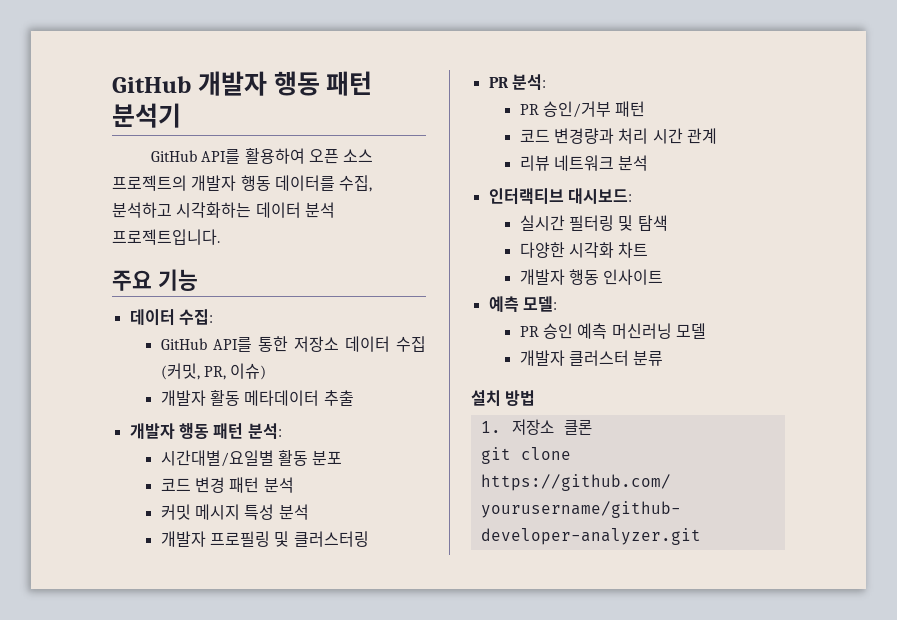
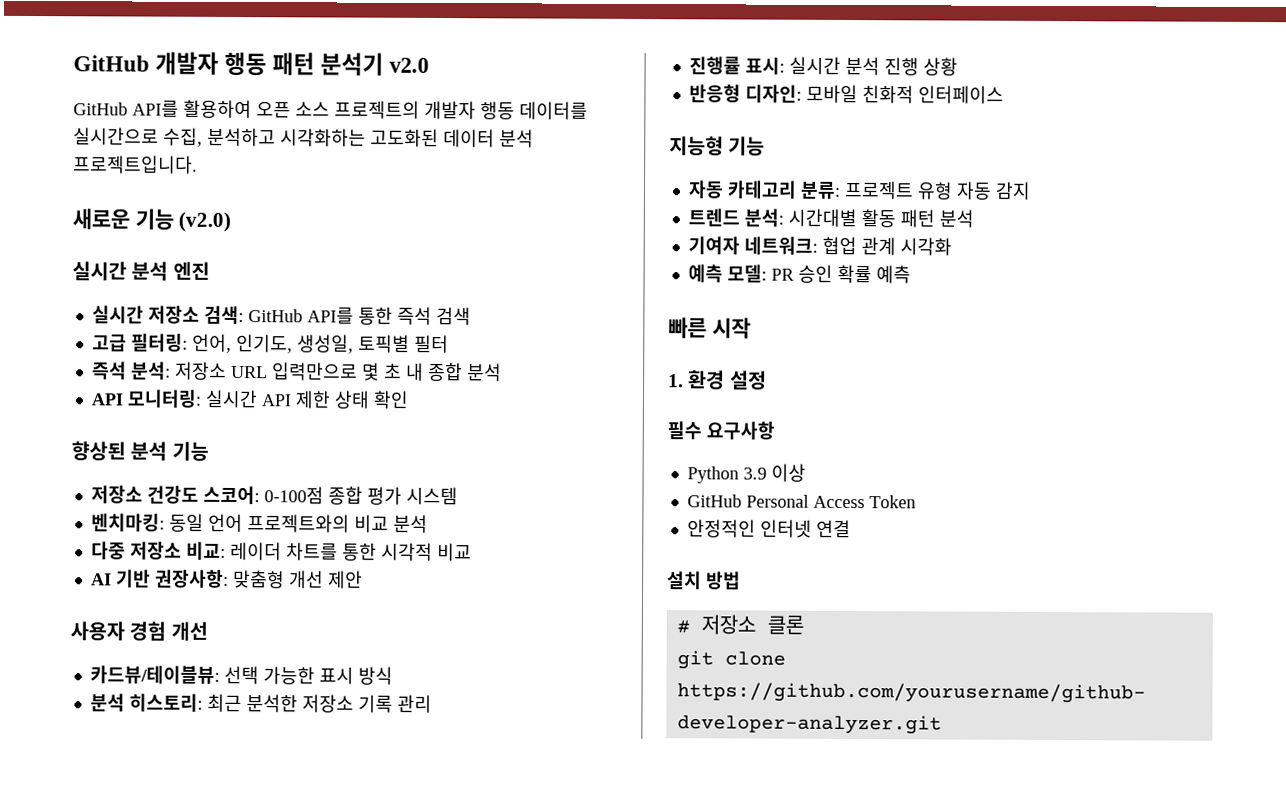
(181, 115) none -> [389,57,430,73] v2.0
(335, 183) none -> [73,127,159,146] 실시간으로
(252, 210) none -> [370,128,439,147] 고도화된
[112,269,198,291] [129,309,213,326] [160,336,427,352] [160,363,267,380] [160,390,354,406] [129,422,282,439] [160,450,343,467] [160,477,294,493] [160,504,309,520] [160,531,369,547] [488,74,546,90] [519,101,646,118] [519,128,717,144] [519,155,649,171] [488,188,632,205] [519,215,668,231] [519,242,649,258] [519,269,664,285] 주요 기능 // 데이터 수집: // GitHub API를 통한 저장소 데이터 수집 (커밋, PR, 이슈) // 개발자 활동 메타데이터 추출 // 개발자 행동 패턴 분석: // 시간대별/요일별 활동 분포 // 코드 변경 패턴 분석 // 커밋 메시지 특성 분석 // 개발자 프로필링 및 클러스터링 // PR 분석: // PR 승인/거부 패턴 // 코드 변경량과 처리 시간 관계 // 리뷰 네트워크 분석 // 인터랙티브 대시보드: // 실시간 필터링 및 탐색 // 다양한 시각화 차트 // 개발자 행동 인사이트 -> [72,208,232,232] [72,261,210,281] [91,305,471,326] [91,333,449,354] [91,361,502,382] [90,389,409,409] [71,441,209,461] [90,485,458,506] [90,513,428,533] [90,541,472,562] [90,569,363,589] [70,621,208,641] [89,665,393,685] [89,693,432,713] [688,56,958,76] [688,84,1004,104] [669,136,766,156] [687,180,1031,200] [687,208,974,228] [687,236,952,256] 새로운 기능 (v2.0) // 실시간 분석 엔진 // 실시간 저장소 검색: GitHub API를 통한 즉석 검색 // 고급 필터링: 언어, 인기도, 생성일, 토픽별 필터 // 즉석 분석: 저장소 URL 입력만으로 몇 초 내 종합 분석 // API 모니터링: 실시간 API 제한 상태 확인 // 향상된 분석 기능 // 저장소 건강도 스코어: 0-100점 종합 평가 시스템 // 벤치마킹: 동일 언어 프로젝트와의 비교 분석 // 다중 저장소 비교: 레이더 차트를 통한 시각적 비교 // AI 기반 권장사항: 맞춤형 개선 제안 // 사용자 경험 개선 // 카드뷰/테이블뷰: 선택 가능한 표시 방식 // 분석 히스토리: 최근 분석한 저장소 기록 관리 // 진행률 표시: 실시간 분석 진행 상황 // 반응형 디자인: 모바일 친화적 인터페이스 // 지능형 기능 // 자동 카테고리 분류: 프로젝트 유형 자동 감지 // 트렌드 분석: 시간대별 활동 패턴 분석 // 기여자 네트워크: 협업 관계 시각화
(557, 304) // -> (767, 273) none
[577,323,706,339] [519,350,664,366] 예측 머신러닝 모델 // 개발자 클러스터 분류 -> [836,264,911,284] [668,317,751,339] [668,370,767,390] [667,421,775,440] [686,463,806,484] [686,494,916,509] [686,519,851,539] 확률 예측 // 빠른 시작 // 1. 환경 설정 // 필수 요구사항 // Python 3.9 이상 // GitHub Personal Access Token // 안정적인 인터넷 연결
[480,421,501,433] 1. -> [676,620,690,634] #

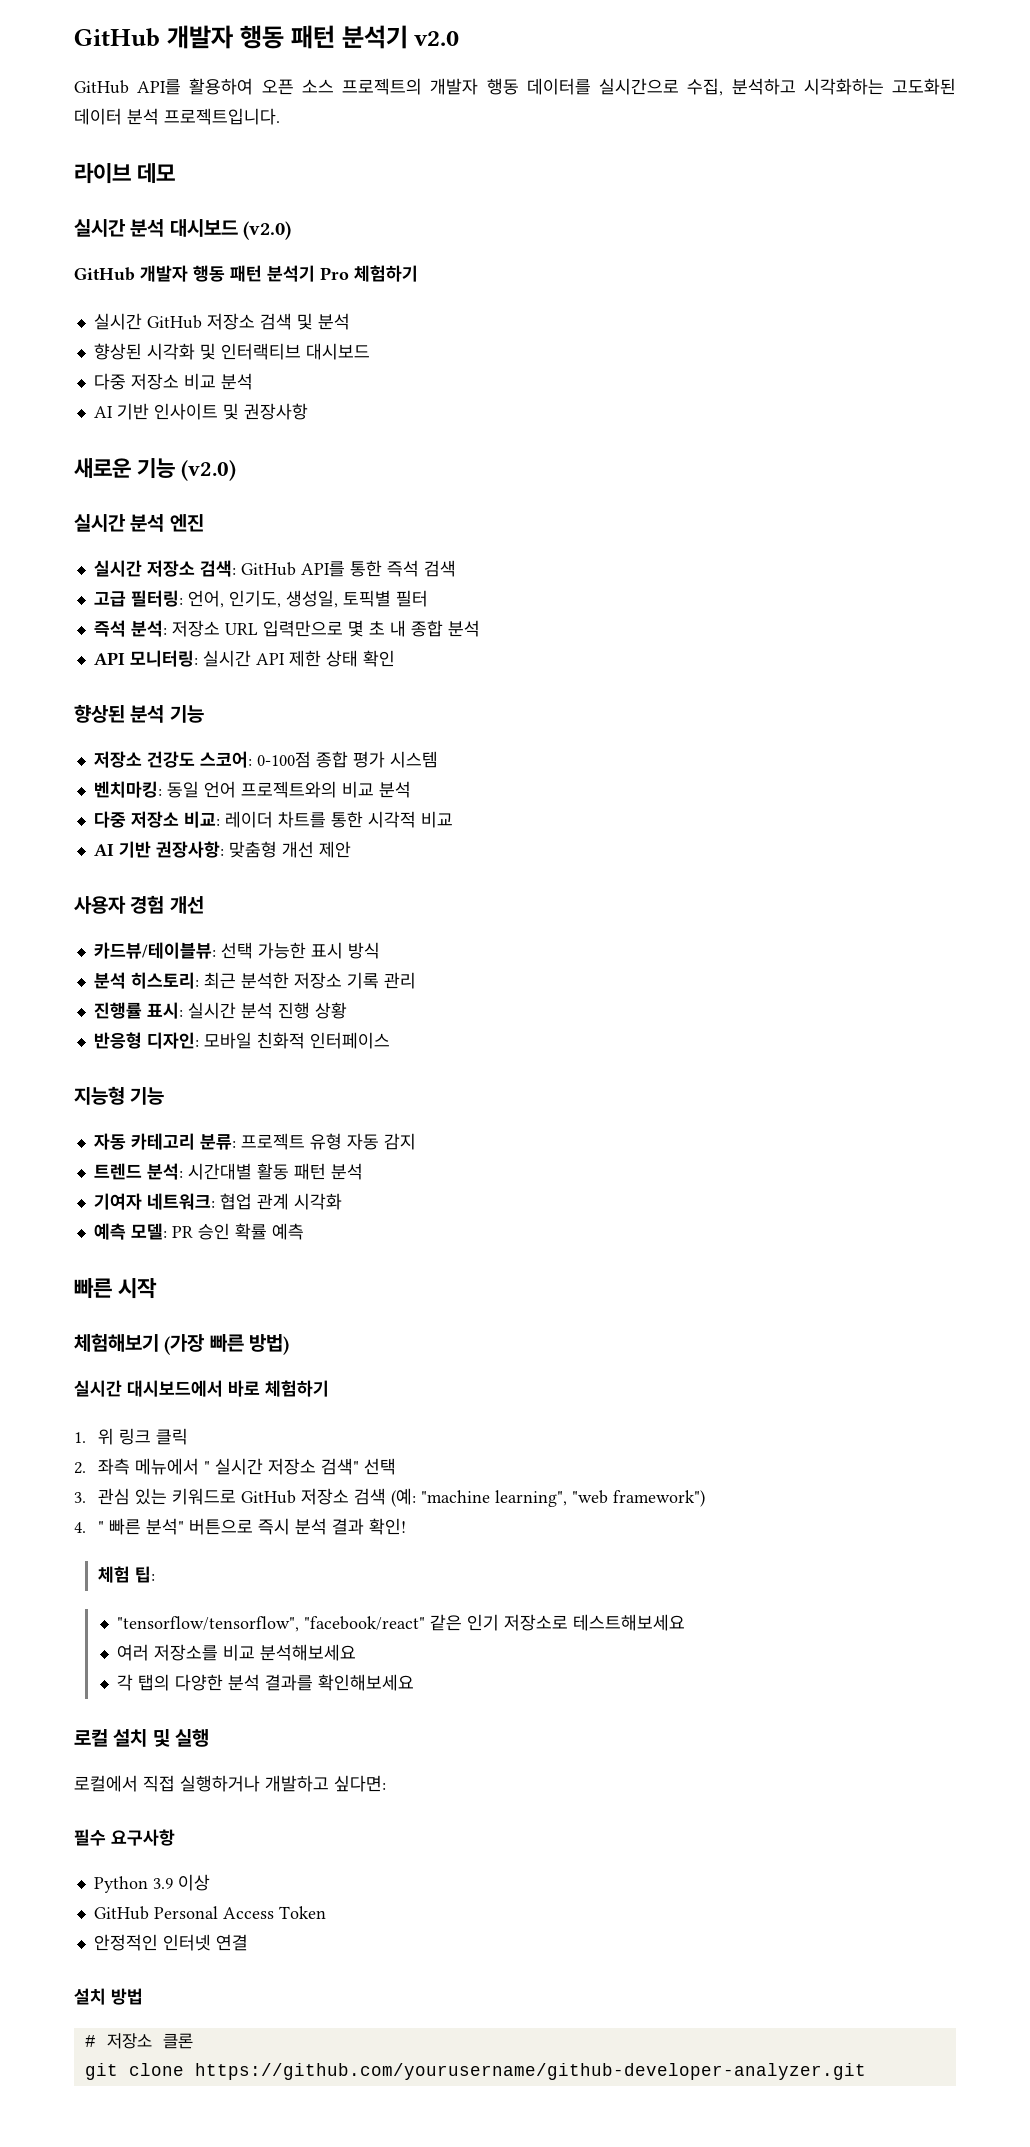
(198, 164) none -> [74,163,176,184] [74,219,292,240] [74,265,418,282] [93,313,350,330] [93,343,370,360] [93,373,253,390] [93,403,308,420] // 라이브 데모 // 실시간 분석 대시보드 (v2.0) // GitHub 개발자 행동 패턴 분석기 Pro 체험하기 // 실시간 GitHub 저장소 검색 및 분석 // 향상된 시각화 및 인터랙티브 대시보드 // 다중 저장소 비교 분석 // AI 기반 인사이트 및 권장사항
[668,370,767,390] 1. 환경 설정 -> [74,1333,290,1355] [74,1380,329,1397] [74,1428,188,1445] [74,1458,396,1475] [74,1488,705,1507] [74,1518,406,1535] [97,1566,155,1583] [117,1614,686,1632] [117,1644,357,1661] [117,1674,415,1691] [74,1729,210,1747] [74,1775,386,1792] 체험해보기 (가장 빠른 방법) // 실시간 대시보드에서 바로 체험하기 // 1. 위 링크 클릭 // 2. 좌측 메뉴에서 " 실시간 저장소 검색" 선택 // 3. 관심 있는 키워드로 GitHub 저장소 검색 (예: "machine learning", "web framework") // 4. " 빠른 분석" 버튼으로 즉시 분석 결과 확인! // 체험 팁: // "tensorflow/tensorflow", "facebook/react" 같은 인기 저장소로 테스트해보세요 // 여러 저장소를 비교 분석해보세요 // 각 탭의 다양한 분석 결과를 확인해보세요 // 로컬 설치 및 실행 // 로컬에서 직접 실행하거나 개발하고 싶다면:

